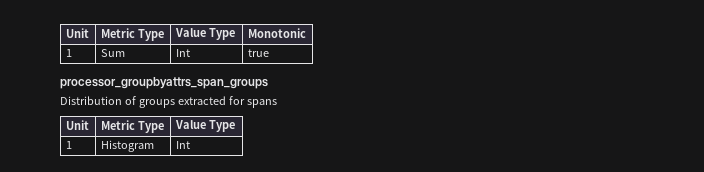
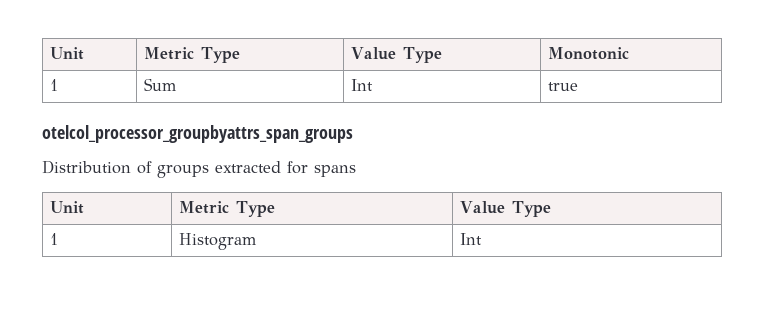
[60,77,268,89] processor_groupbyattrs_span_groups -> [42,125,353,143] otelcol_processor_groupbyattrs_span_groups

